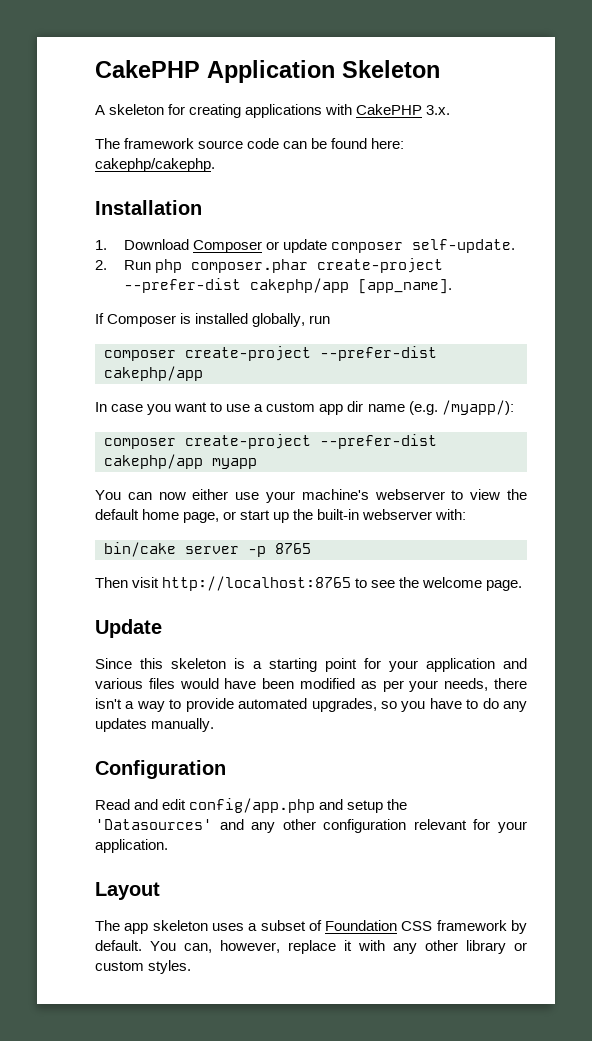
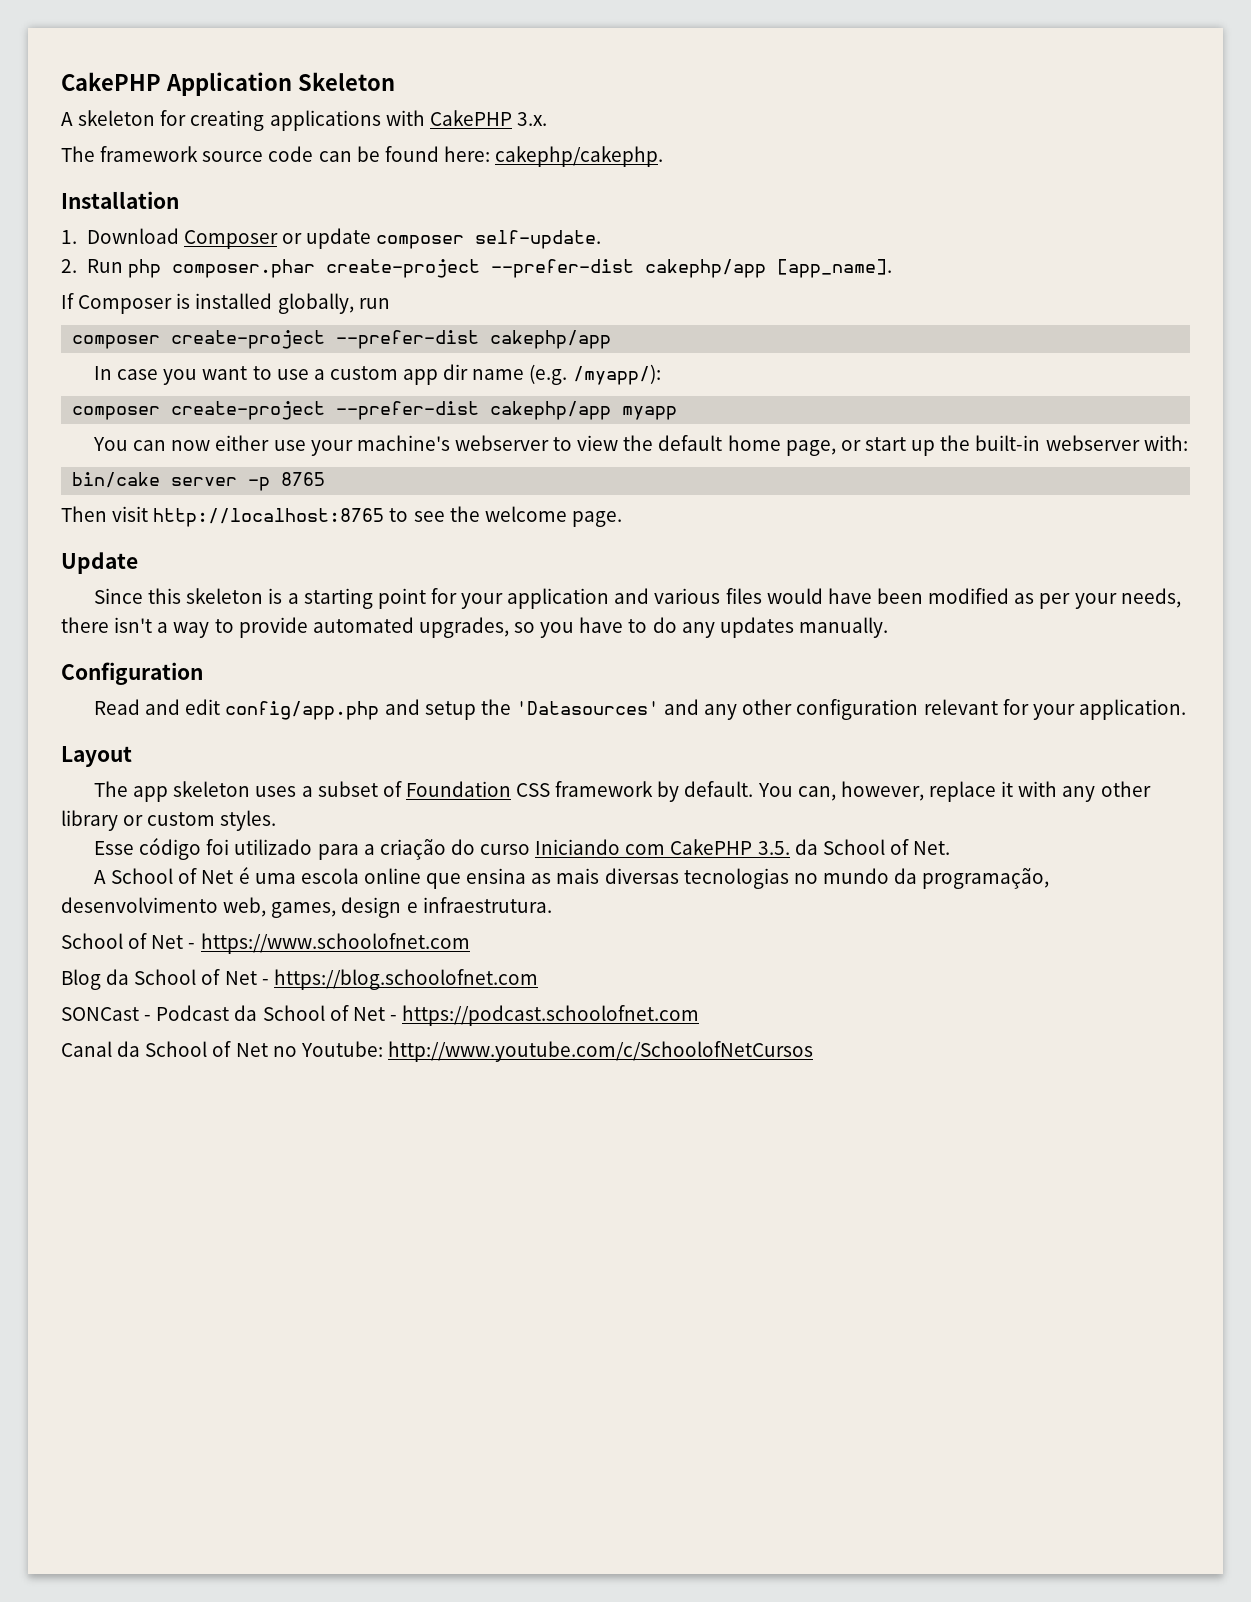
(192, 967) none -> [94,838,951,860] [94,867,1050,889] [61,897,552,918] [61,933,470,954] [61,969,538,990] [61,1005,700,1026] [61,1041,813,1062] // Esse código foi utilizado para a criação do curso Iniciando com CakePHP 3.5. da School of Net. // A School of Net é uma escola online que ensina as mais diversas tecnologias no mundo da programação, desenvolvimento web, games, design e infraestrutura. // School of Net - https://www.schoolofnet.com // Blog da School of Net - https://blog.schoolofnet.com // SONCast - Podcast da School of Net - https://podcast.schoolofnet.com // Canal da School of Net no Youtube: http://www.youtube.com/c/SchoolofNetCursos

